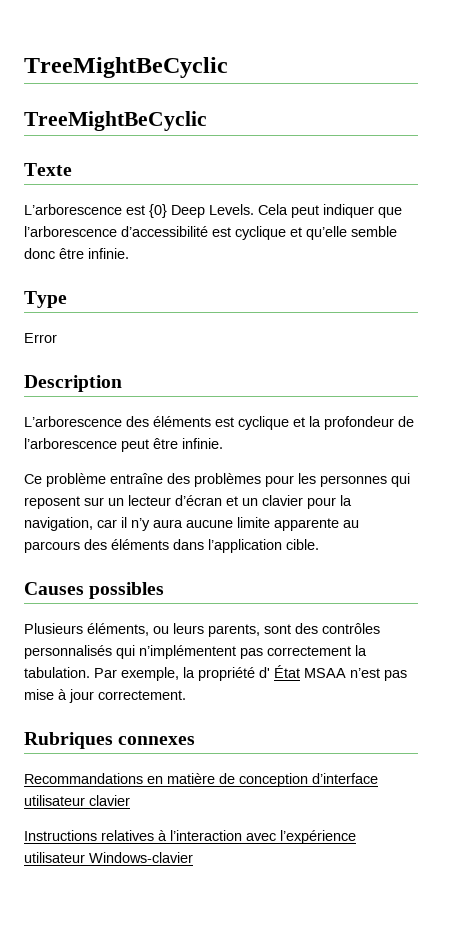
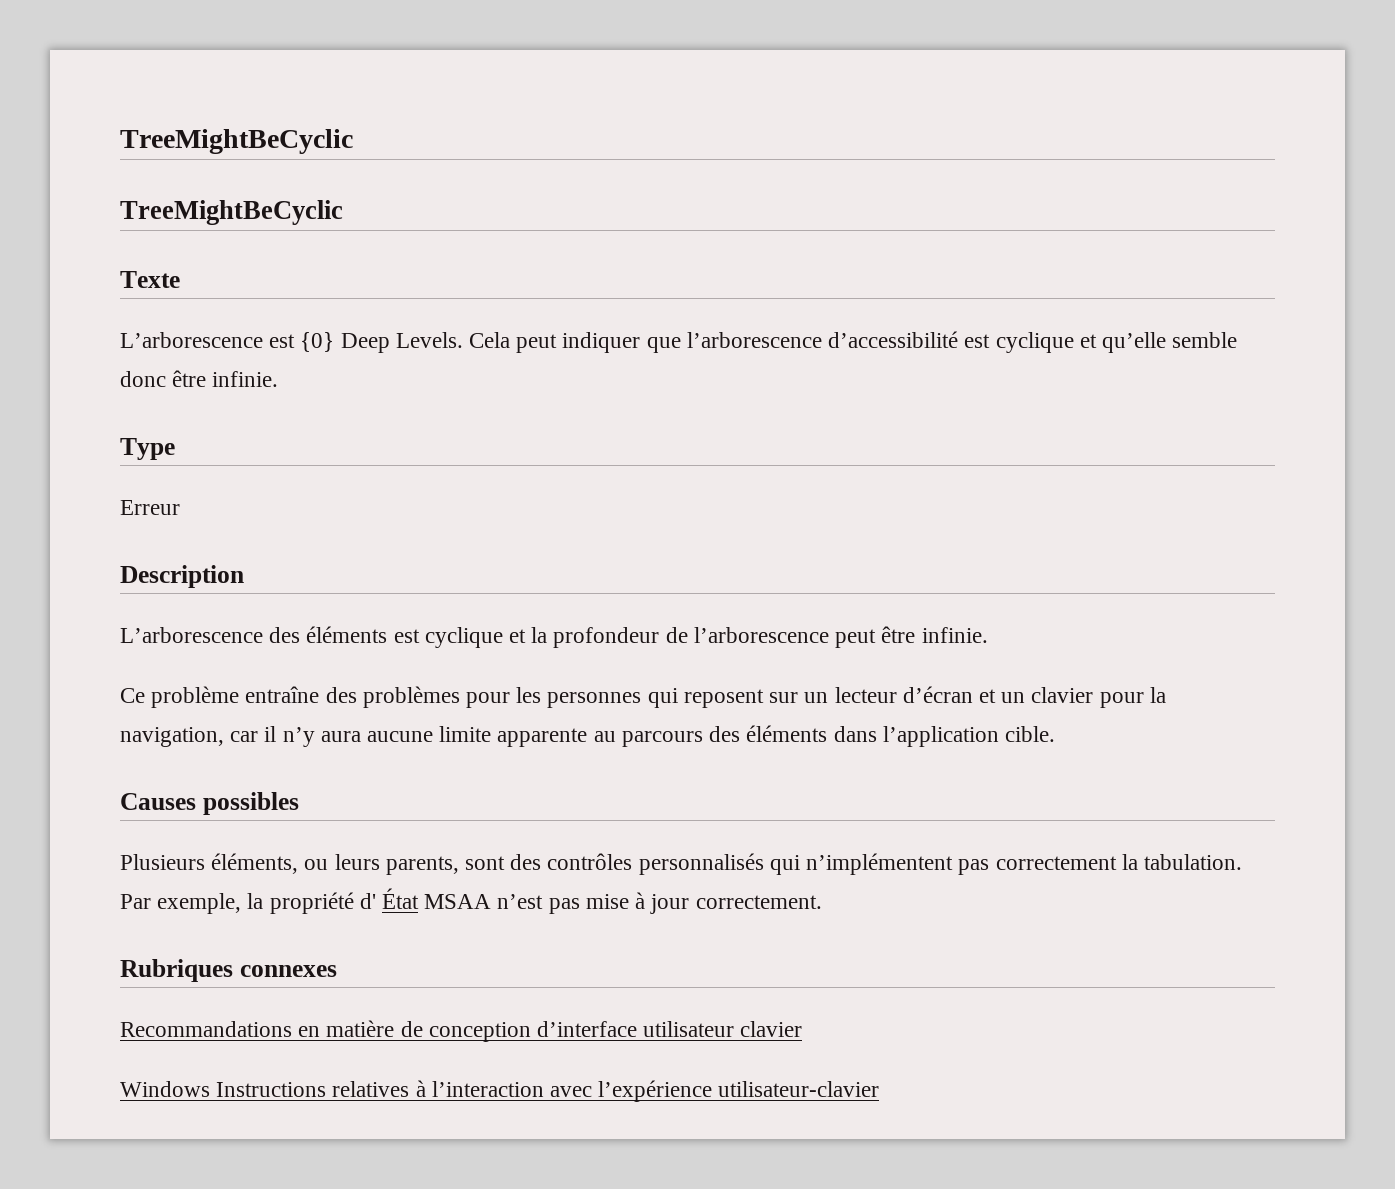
[24,333,57,343] Error -> [120,500,180,515] Erreur
(130, 800) none -> [120,1081,210,1097] Windows
[24,852,193,863] utilisateur Windows-clavier -> [718,1081,880,1097] utilisateur-clavier

